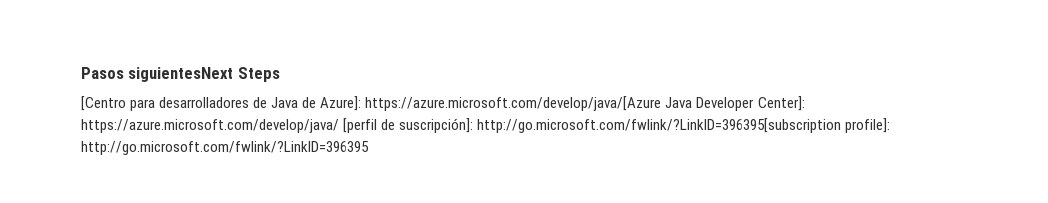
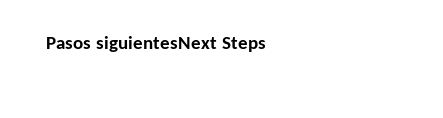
[81,96,805,111] [81,118,891,133] [81,141,369,155] // [Centro para desarrolladores de Java de Azure]: https://azure.microsoft.com/develop/java/[Azure Java Developer Center]: https://azure.microsoft.com/develop/java/ [perfil de suscripción]: http://go.microsoft.com/fwlink/?LinkID=396395[subscription profile]: http://go.microsoft.com/fwlink/?LinkID=396395 -> (267, 44) none

